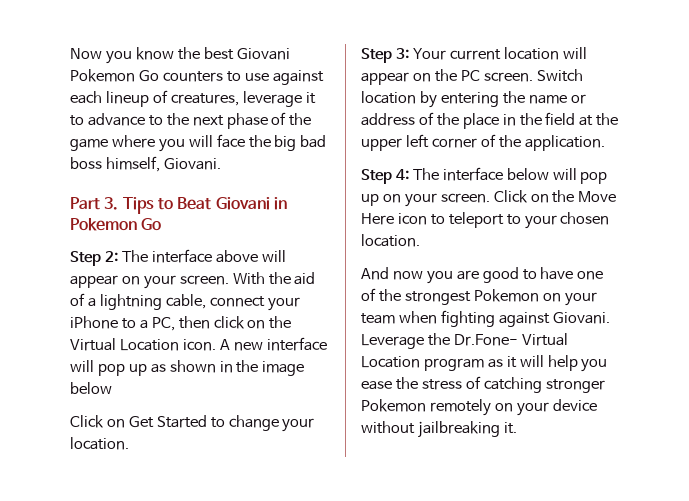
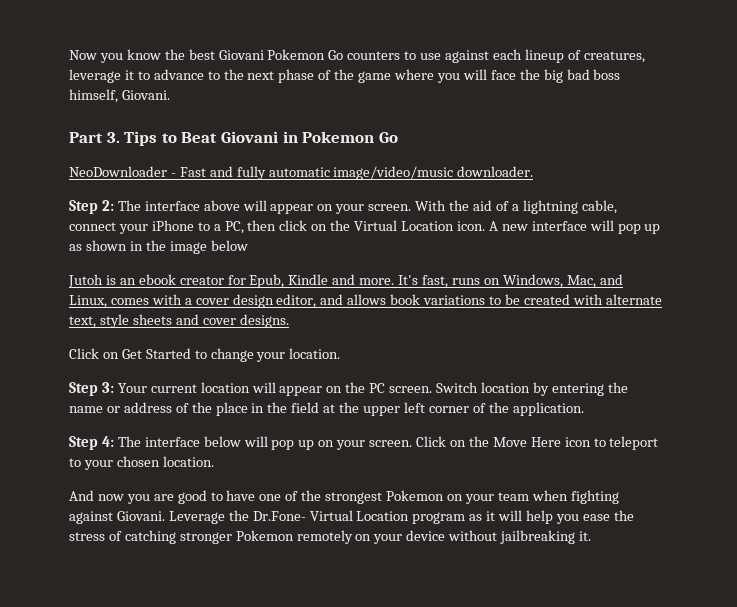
(162, 224) none -> [69,166,534,180] // NeoDownloader - Fast and fully automatic image/video/music downloader.
(112, 388) none -> [68,274,623,288] [69,294,662,308] [69,314,289,328] // Jutoh is an ebook creator for Epub, Kindle and more. It's fast, runs on Windows, Mac, and Linux, comes with a cover design editor, and allows book variations to be created with alternate text, style sheets and cover designs.

